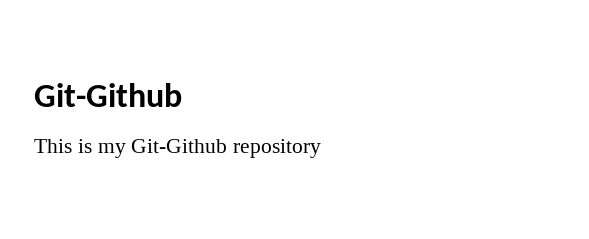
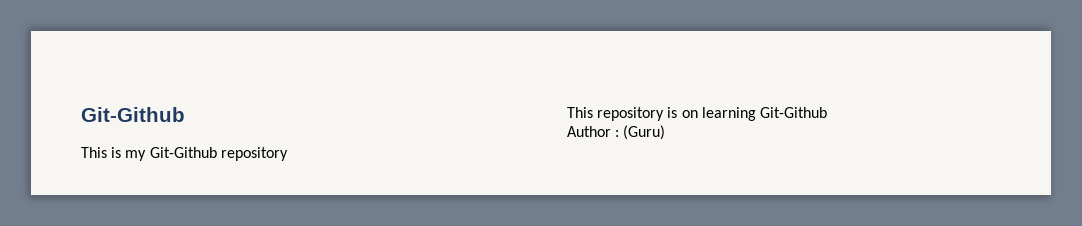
(322, 148) none -> [567,107,827,121] [567,125,666,140] // This repository is on learning Git-Github // Author : (Guru)

